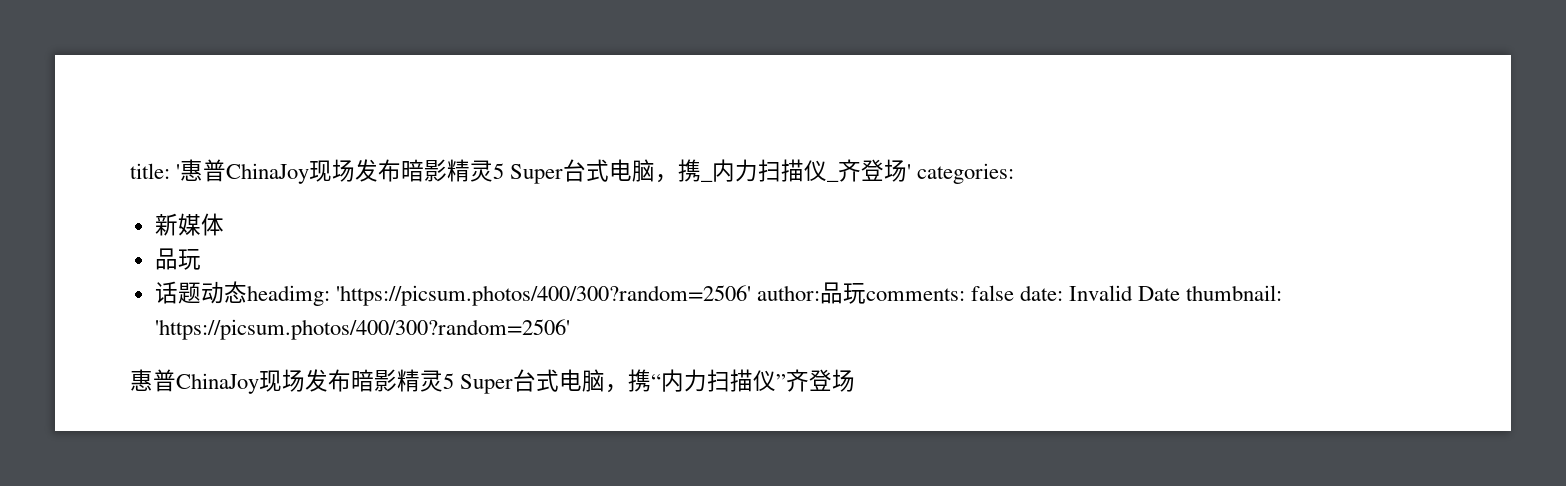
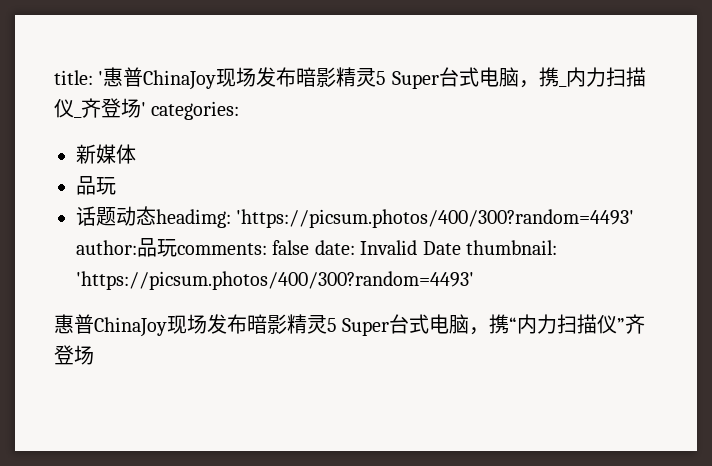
[335,285,751,306] 'https://picsum.photos/400/300?random=2506' -> [236,209,635,228] 'https://picsum.photos/400/300?random=4493'
[154,319,570,340] 'https://picsum.photos/400/300?random=2506' -> [76,271,474,290] 'https://picsum.photos/400/300?random=4493'

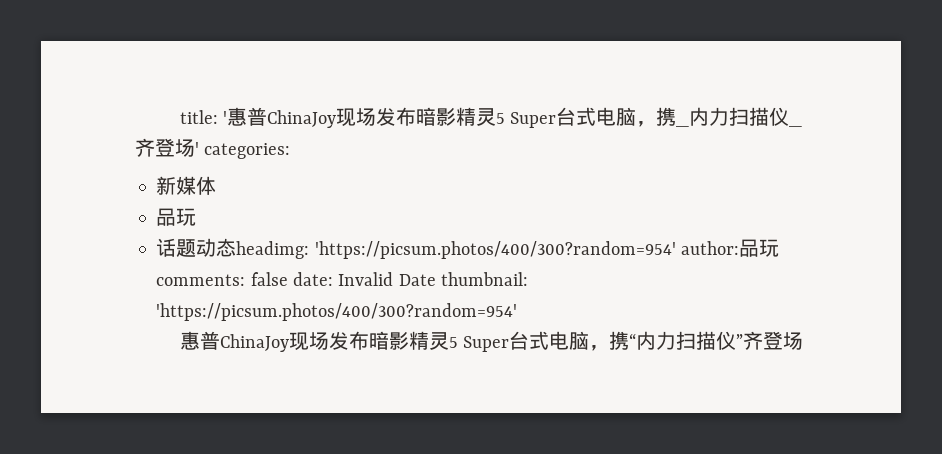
[236,209,635,228] 'https://picsum.photos/400/300?random=4493' -> [314,241,676,259] 'https://picsum.photos/400/300?random=954'
[76,271,474,290] 'https://picsum.photos/400/300?random=4493' -> [156,303,518,321] 'https://picsum.photos/400/300?random=954'

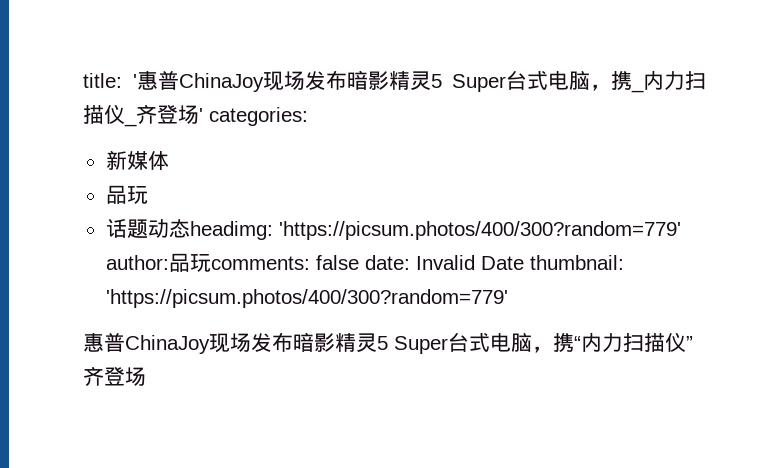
[314,241,676,259] 'https://picsum.photos/400/300?random=954' -> [278,221,681,240] 'https://picsum.photos/400/300?random=779'
[156,303,518,321] 'https://picsum.photos/400/300?random=954' -> [105,289,508,308] 'https://picsum.photos/400/300?random=779'

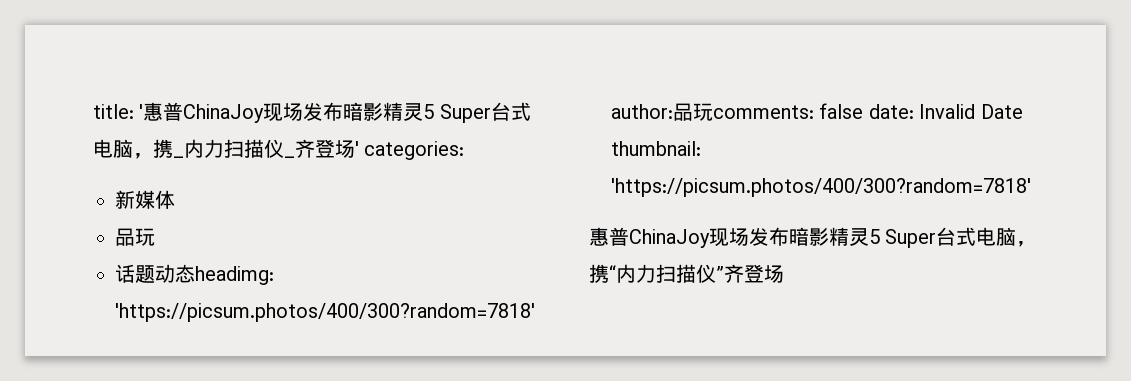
[278,221,681,240] 'https://picsum.photos/400/300?random=779' -> [115,303,535,322] 'https://picsum.photos/400/300?random=7818'
[105,289,508,308] 'https://picsum.photos/400/300?random=779' -> [611,178,1031,197] 'https://picsum.photos/400/300?random=7818'

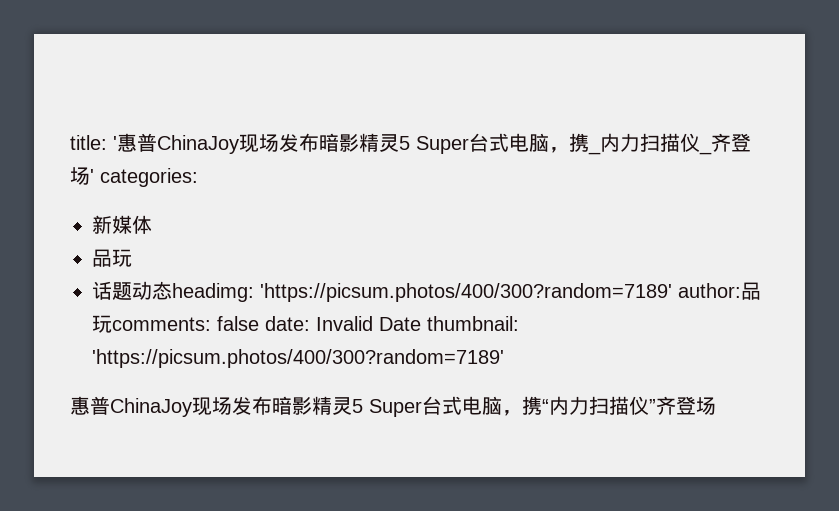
[115,303,535,322] 'https://picsum.photos/400/300?random=7818' -> [260,283,672,302] 'https://picsum.photos/400/300?random=7189'
[611,178,1031,197] 'https://picsum.photos/400/300?random=7818' -> [92,349,504,368] 'https://picsum.photos/400/300?random=7189'

